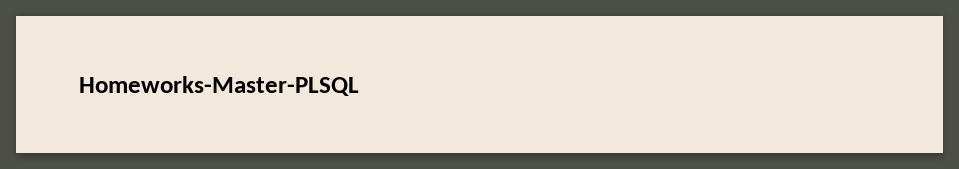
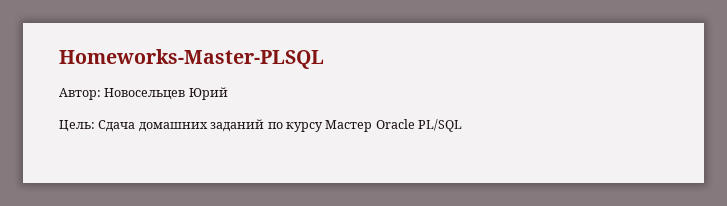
(359, 86) none -> [59,87,228,100] [59,119,462,132] // Автор: Новосельцев Юрий // Цель: Сдача домашних заданий по курсу Мастер Oracle PL/SQL

